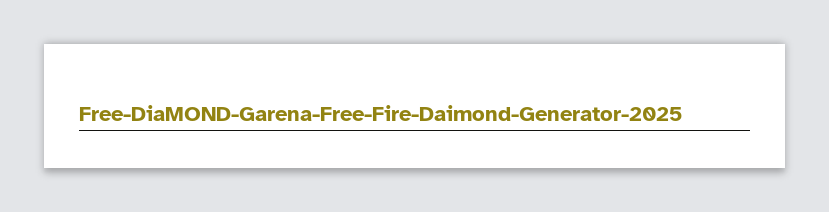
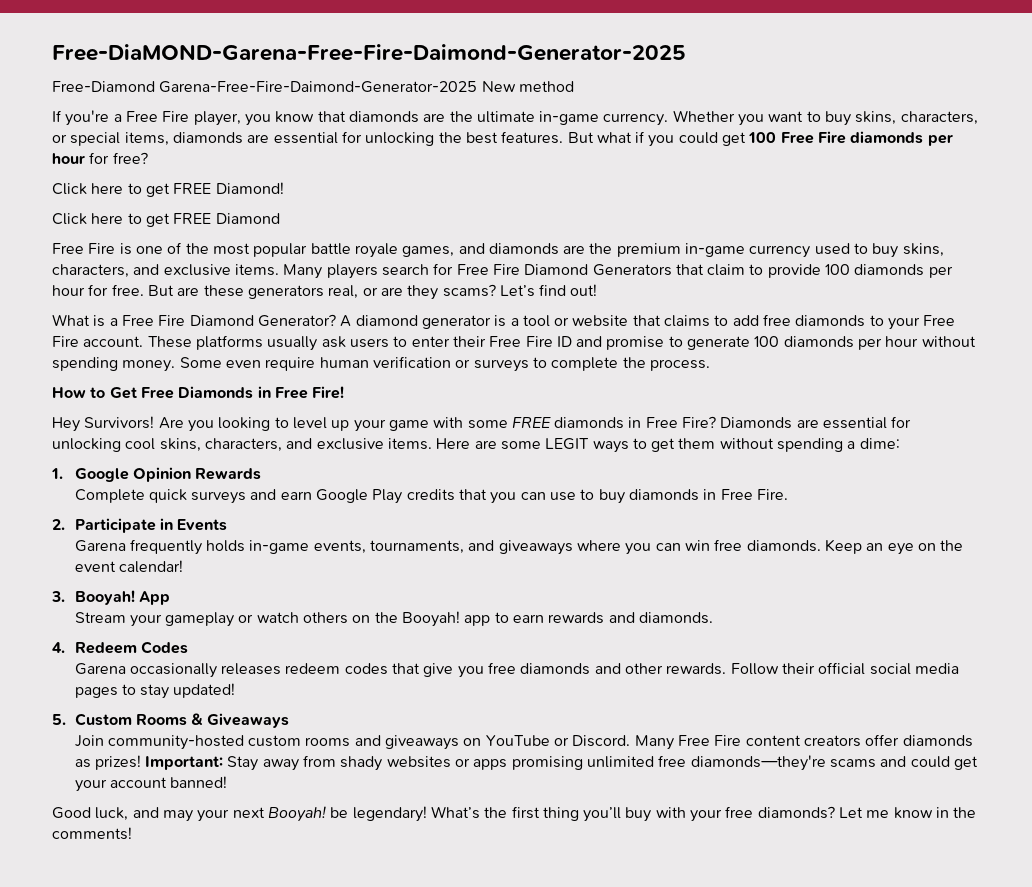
(682, 113) none -> [52,81,574,93] [52,110,978,126] [52,131,953,147] [52,152,148,164] [52,182,284,197] [52,213,280,227] [52,242,944,258] [52,263,953,279] [52,284,598,300] [52,314,956,330] [52,335,976,351] [52,356,710,372] [52,386,345,399] [52,416,912,432] [52,438,900,453] [51,467,262,482] [74,489,788,504] [52,518,228,533] [74,539,964,555] [74,560,183,573] [51,590,170,605] [74,611,714,627] [52,641,188,654] [74,662,959,678] [74,683,236,699] [52,713,290,728] [74,734,973,750] [74,755,978,771] [74,776,228,792] [52,806,977,822] [52,827,132,840] // Free-Diamond Garena-Free-Fire-Daimond-Generator-2025 New method // If you're a Free Fire player, you know that diamonds are the ultimate in-game currency. Whether you want to buy skins, characters, or special items, diamonds are essential for unlocking the best features. But what if you could get 100 Free Fire diamonds per hour for free? // Click here to get FREE Diamond! // Click here to get FREE Diamond // Free Fire is one of the most popular battle royale games, and diamonds are the premium in-game currency used to buy skins, characters, and exclusive items. Many players search for Free Fire Diamond Generators that claim to provide 100 diamonds per hour for free. But are these generators real, or are they scams? Let’s find out! // What is a Free Fire Diamond Generator? A diamond generator is a tool or website that claims to add free diamonds to your Free Fire account. These platforms usually ask users to enter their Free Fire ID and promise to generate 100 diamonds per hour without spending money. Some even require human verification or surveys to complete the process. // How to Get Free Diamonds in Free Fire! // Hey Survivors! Are you looking to level up your game with some FREE diamonds in Free Fire? Diamonds are essential for unlocking cool skins, characters, and exclusive items. Here are some LEGIT ways to get them without spending a dime: // 1. Google Opinion Rewards // Complete quick surveys and earn Google Play credits that you can use to buy diamonds in Free Fire. // 2. Participate in Events // Garena frequently holds in-game events, tournaments, and giveaways where you can win free diamonds. Keep an eye on the event calendar! // 3. Booyah! App // Stream your gameplay or watch others on the Booyah! app to earn rewards and diamonds. // 4. Redeem Codes // Garena occasionally releases redeem codes that give you free diamonds and other rewards. Follow their official social media pages to stay updated! // 5. Custom Rooms & Giveaways // Join community-hosted custom rooms and giveaways on YouTube or Discord. Many Free Fire content creators offer diamonds as prizes! Important: Stay away from shady websites or apps promising unlimited free diamonds—they're scams and could get your account banned! // Good luck, and may your next Booyah! be legendary! What’s the first thing you’ll buy with your free diamonds? Let me know in the comments!

